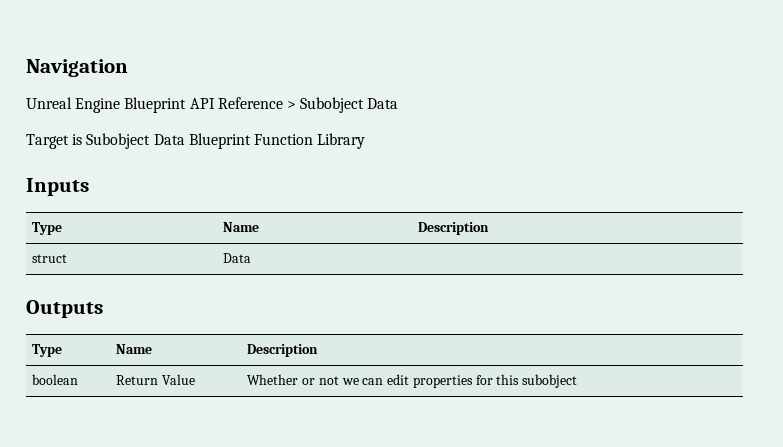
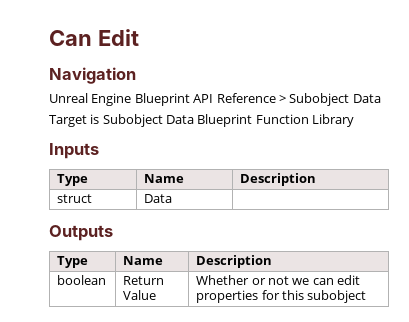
(26, 68) none -> [49,29,139,46] Can Edit //

